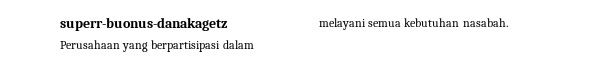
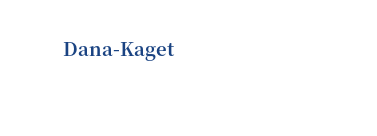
[60,17,228,31] [60,40,254,52] [319,18,508,30] superr-buonus-danakagetz // Perusahaan yang berpartisipasi dalam melayani semua kebutuhan nasabah. -> [63,42,175,61] Dana-Kaget

